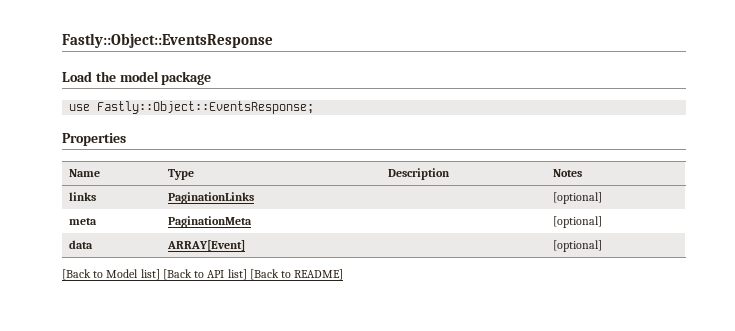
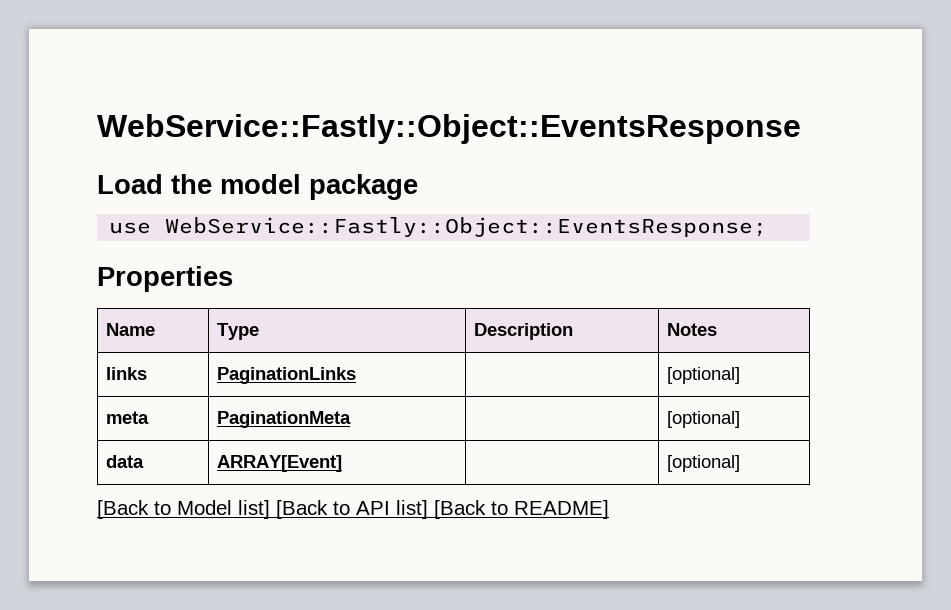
[62,33,273,48] Fastly::Object::EventsResponse -> [97,114,801,144] WebService::Fastly::Object::EventsResponse
[97,101,315,114] Fastly::Object::EventsResponse; -> [165,217,768,237] WebService::Fastly::Object::EventsResponse;

